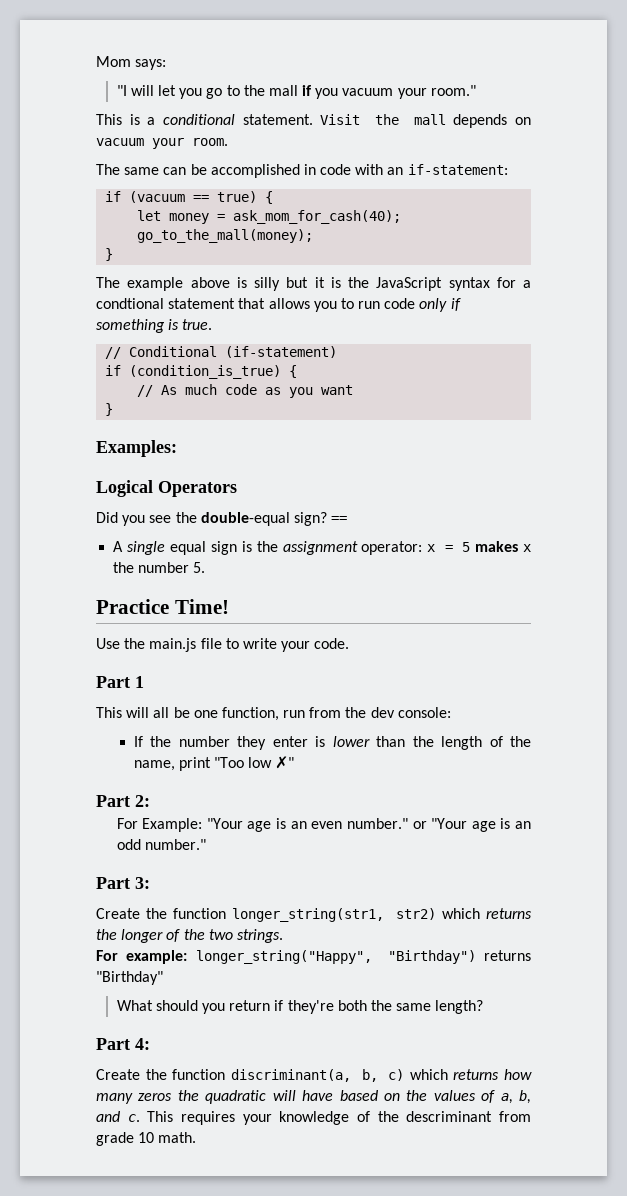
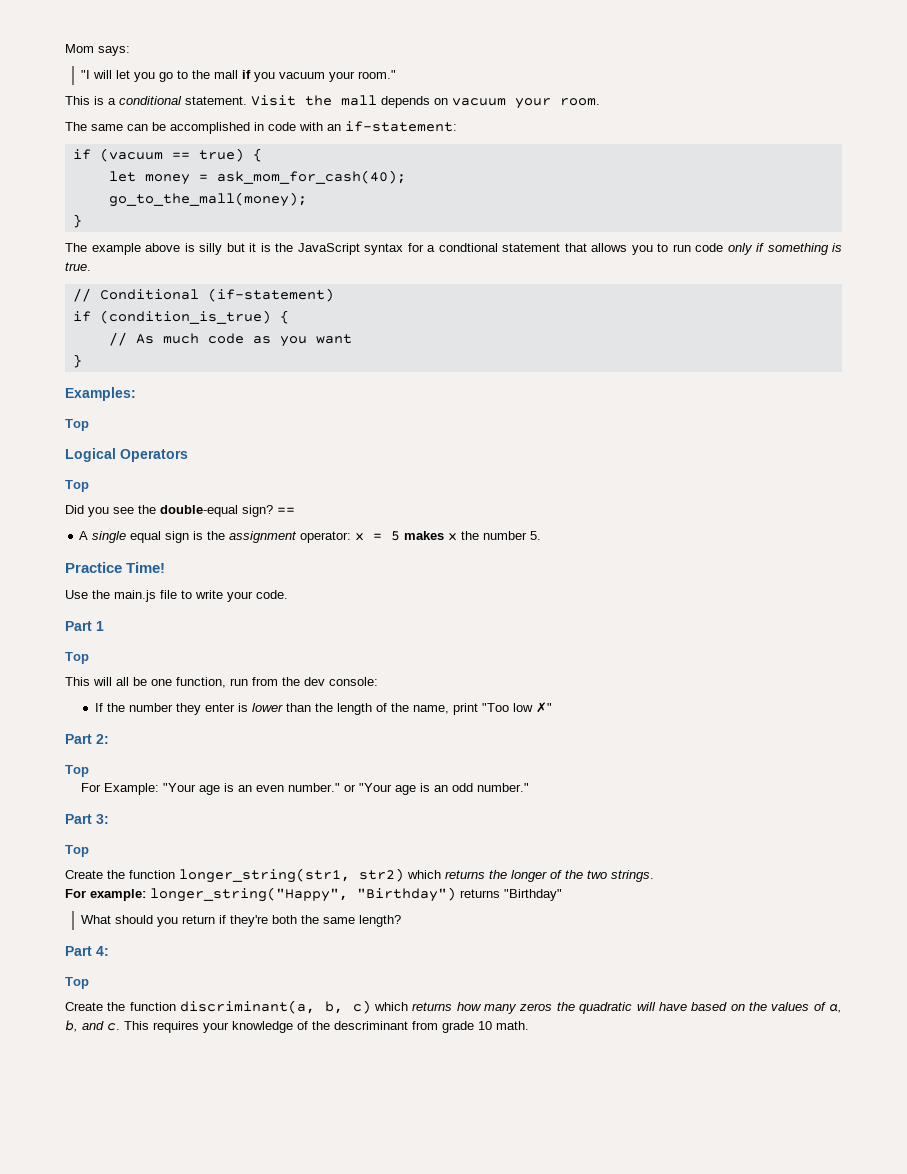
(177, 448) none -> [65,419,89,431] // Top
(237, 489) none -> [65,480,89,492] // Top
(144, 682) none -> [65,652,89,664] // Top
(150, 801) none -> [65,765,89,777] // Top
(150, 883) none -> [65,845,89,857] // Top
(150, 1044) none -> [65,977,89,989] // Top

